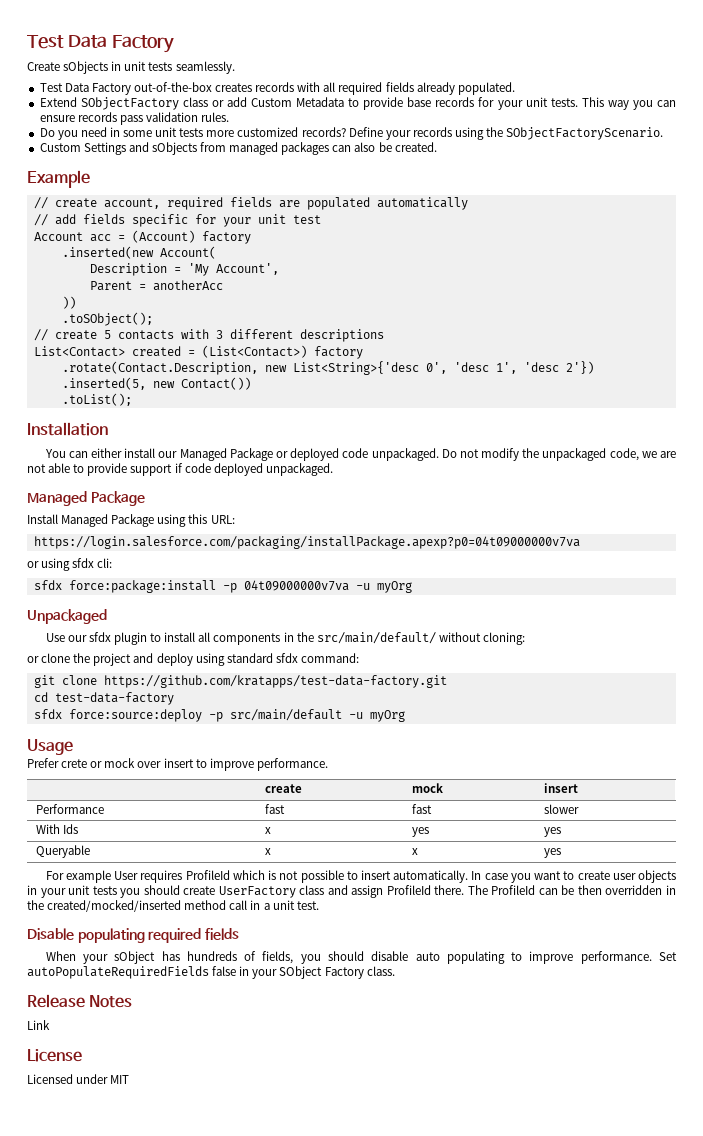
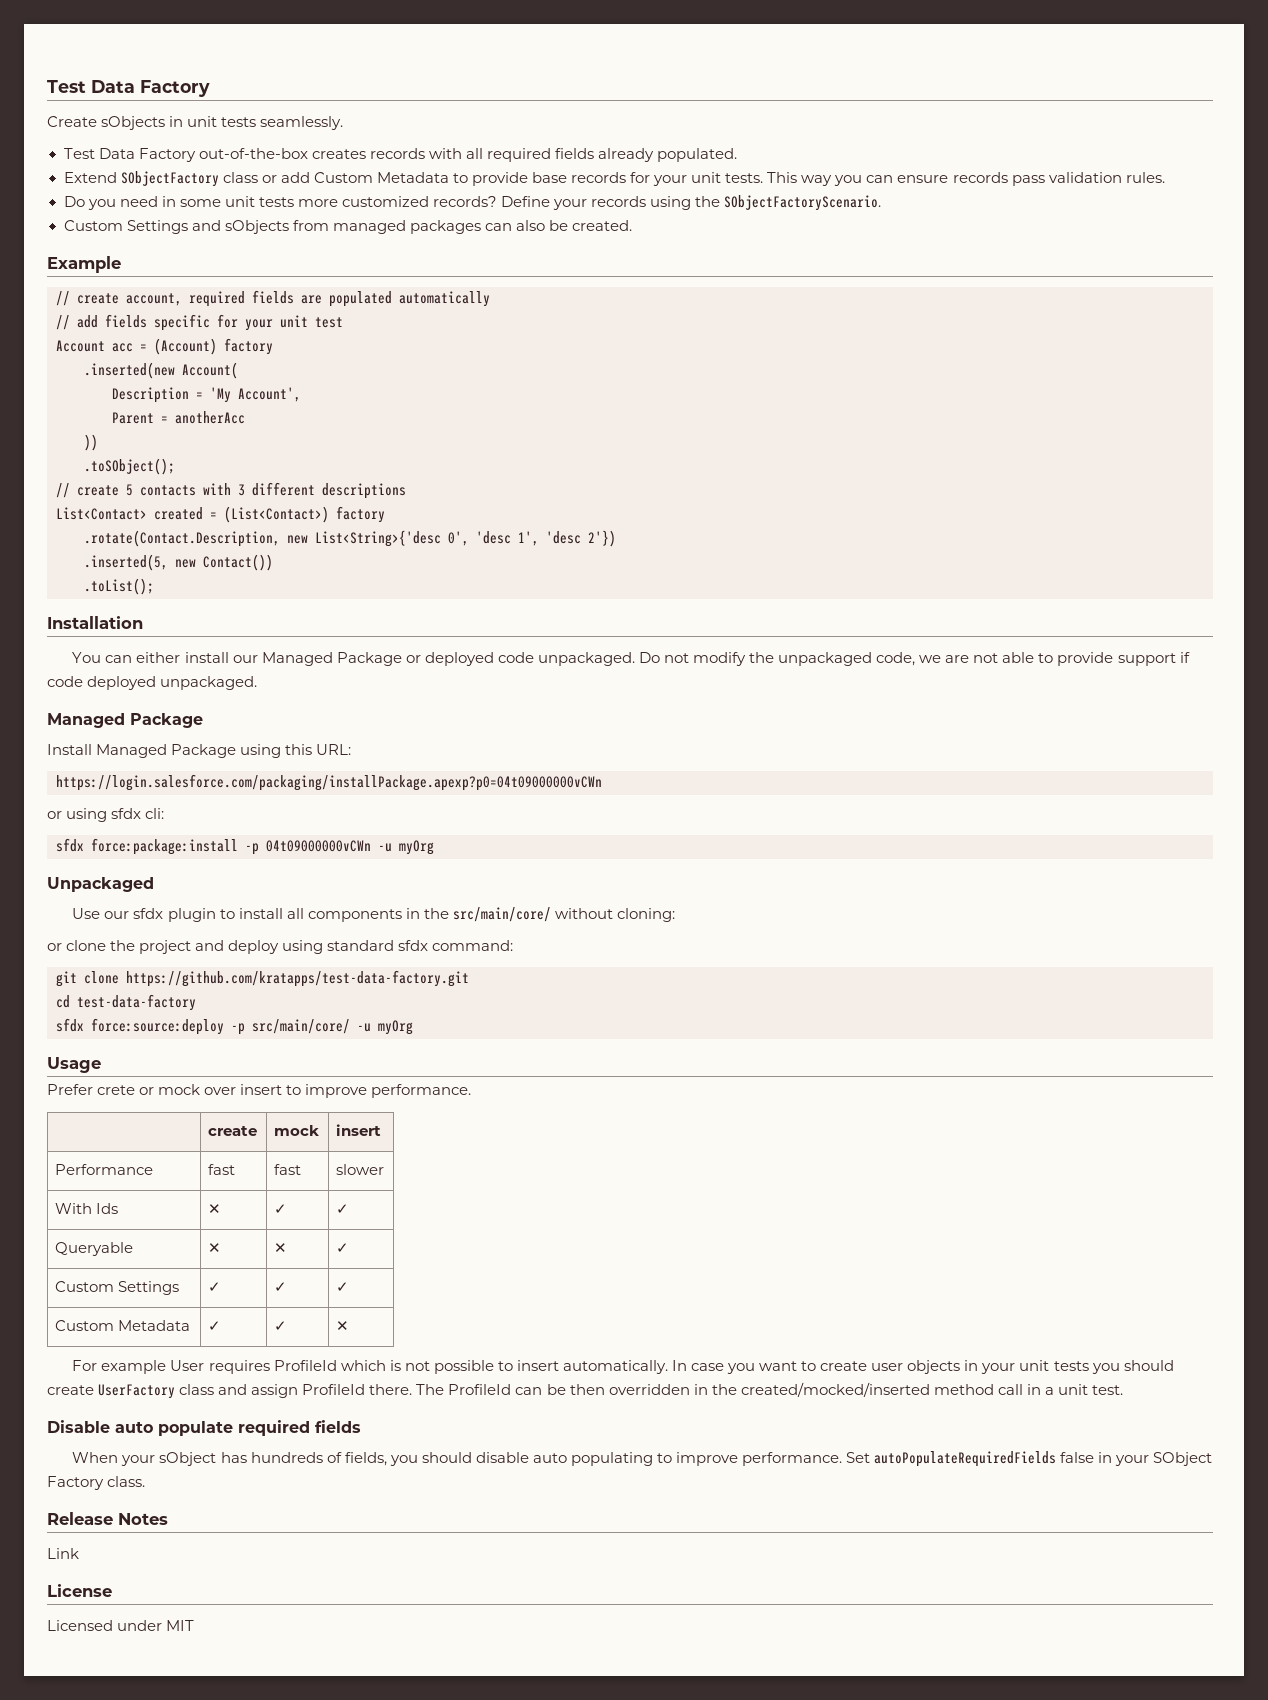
[33,536,580,549] https://login.salesforce.com/packaging/installPackage.apexp?p0=04t09000000v7va -> [56,774,602,791] https://login.salesforce.com/packaging/installPackage.apexp?p0=04t09000000vCWn
[243,580,349,591] 04t09000000v7va -> [266,840,371,852] 04t09000000vCWn
[316,632,436,644] src/main/default/ -> [452,907,551,922] src/main/core/
[229,709,342,721] src/main/default -> [252,1019,350,1034] src/main/core/
[265,827,272,834] [412,827,430,837] [544,827,562,837] [36,845,91,858] [265,848,272,855] [412,848,419,855] [544,848,562,858] x | yes | yes // Queryable | x | x | yes -> [208,1204,222,1214] [274,1204,288,1214] [336,1204,350,1214] [55,1242,134,1256] [208,1243,222,1253] [274,1243,288,1253] [336,1243,350,1253] [55,1281,180,1295] [208,1282,222,1292] [274,1282,288,1292] [336,1282,350,1292] [55,1320,191,1331] [208,1321,222,1331] [274,1321,288,1331] [336,1321,350,1331] ✕ | ✓ | ✓ // Queryable | ✕ | ✕ | ✓ // Custom Settings | ✓ | ✓ | ✓ // Custom Metadata | ✓ | ✓ | ✕
[77,928,145,943] populating -> [115,1421,233,1436] auto populate

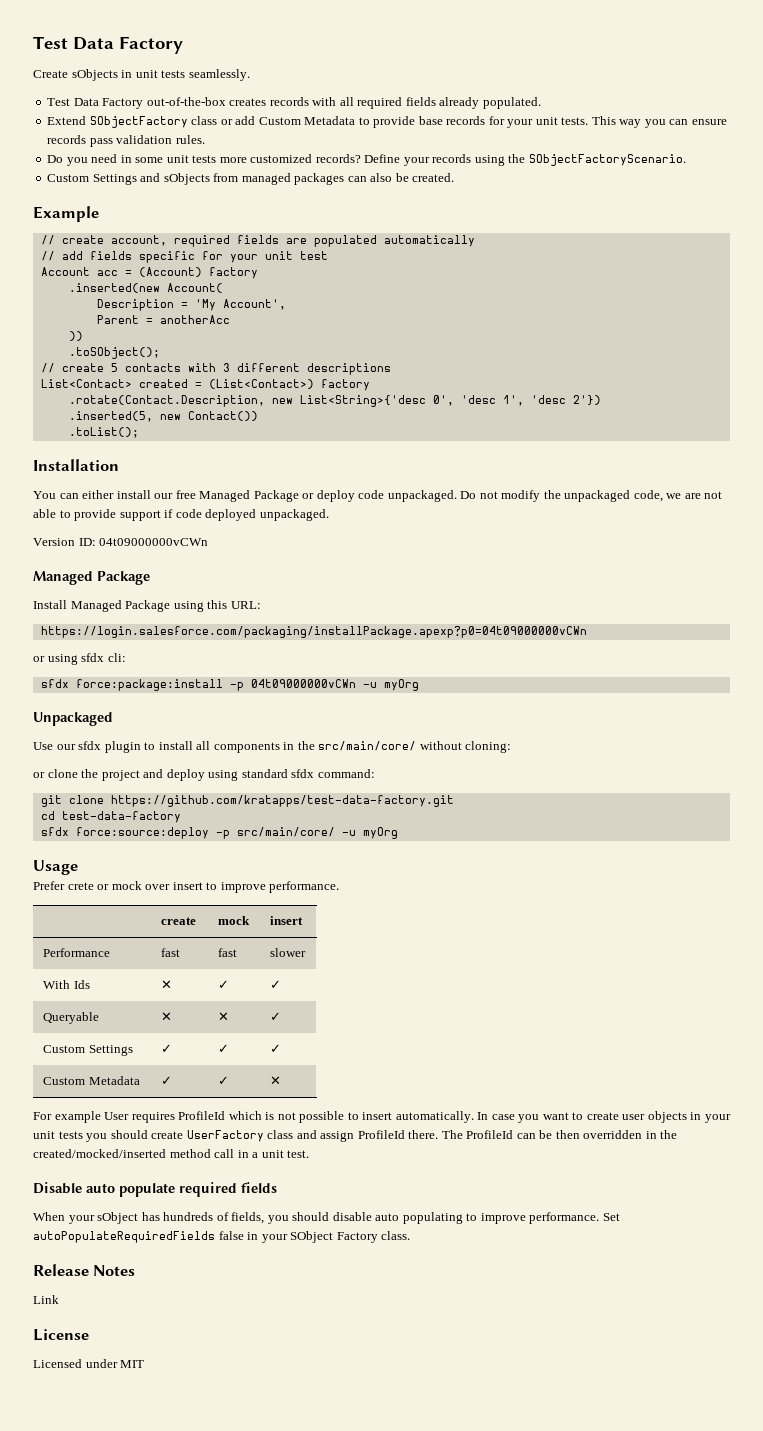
(258, 659) none -> [175,490,196,499] free
[424,652,494,666] deployed -> [316,490,355,502] deploy
(258, 683) none -> [33,538,209,546] // Version ID: 04t09000000vCWn

